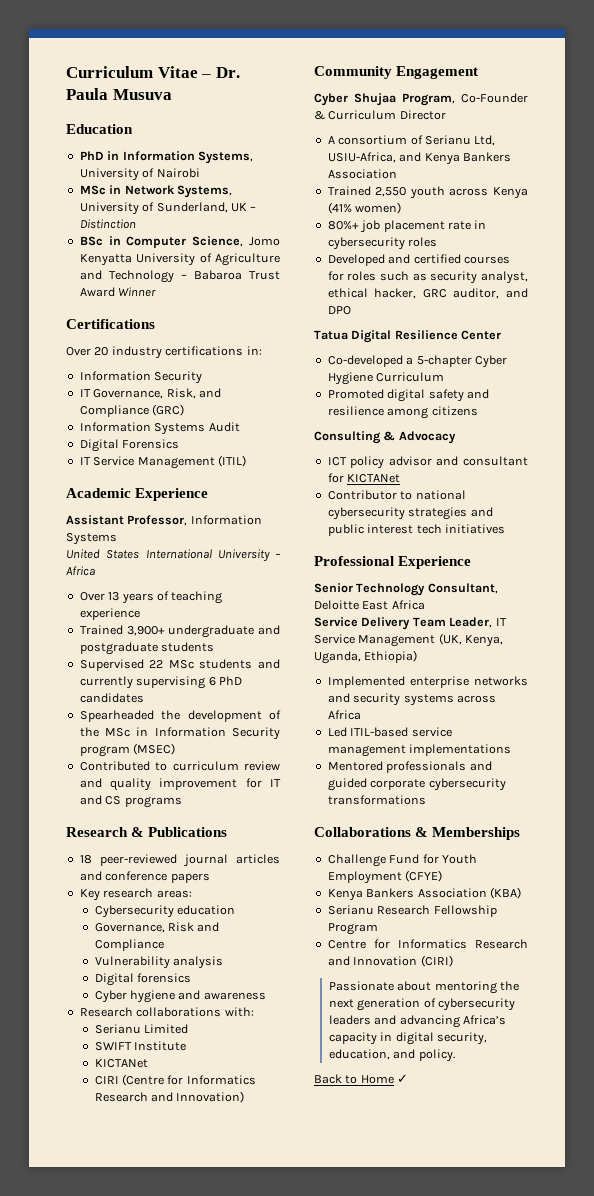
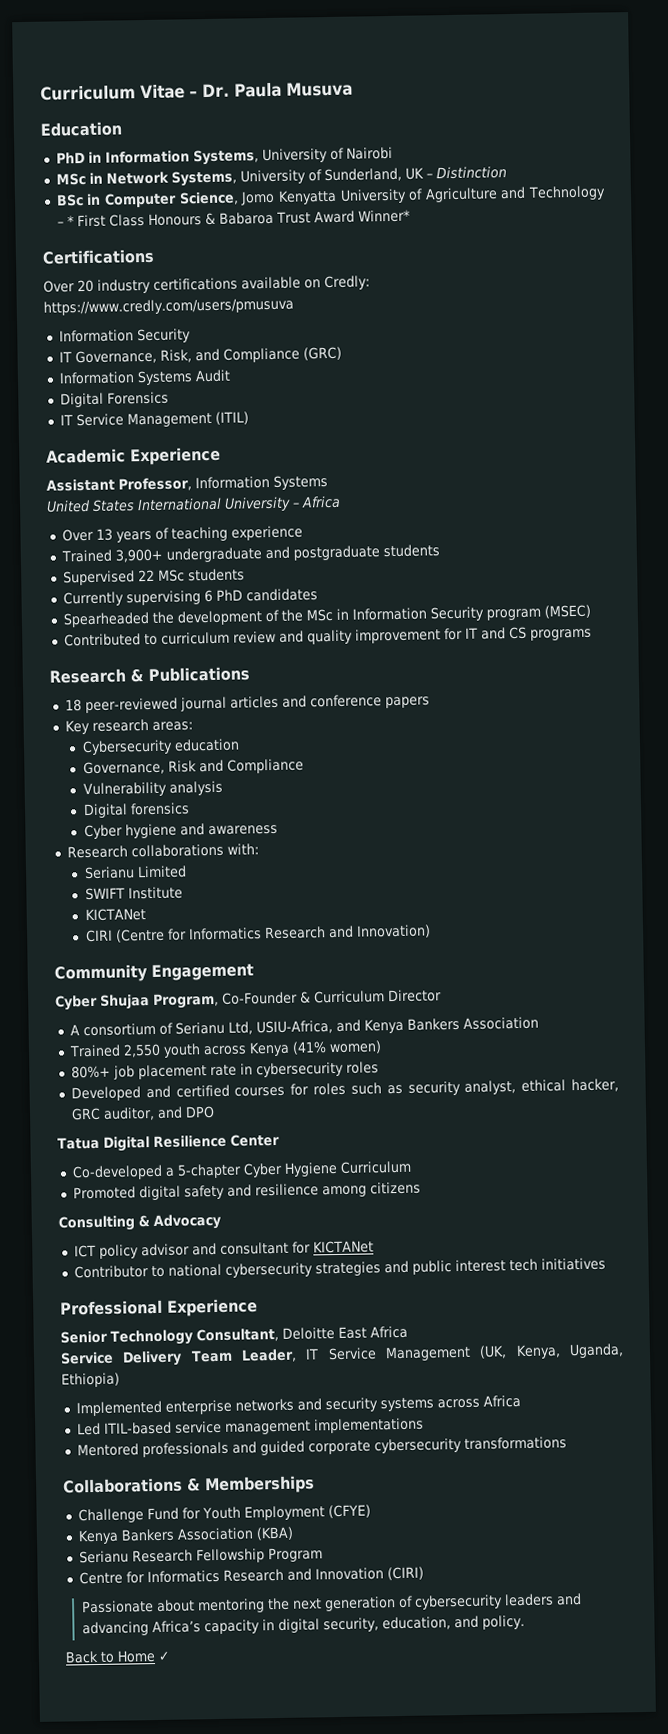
(187, 276) none -> [66,212,216,228] * First Class Honours &
[118,287,157,297] Winner -> [357,209,410,223] Winner*
[246,346,262,355] in: -> [241,275,370,291] [43,297,294,316] available on Credly: https://www.credly.com/users/pmusuva
[258,659,280,669] [79,676,133,689] and currently -> [62,591,124,607] // Currently

